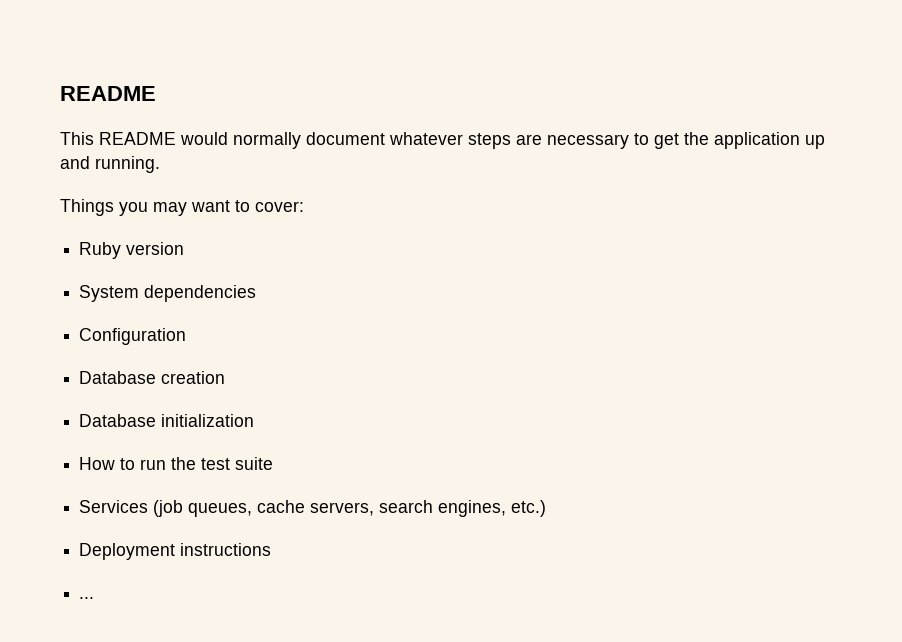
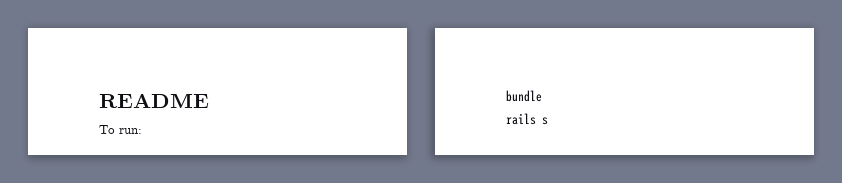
[60,132,825,149] [60,156,160,173] [60,199,304,216] [79,242,185,259] [79,285,257,302] [79,328,187,345] [79,371,226,384] [79,414,255,427] [79,457,274,470] [79,500,547,517] [79,543,272,560] [79,597,95,599] This README would normally document whatever steps are necessary to get the application up and running. // Things you may want to cover: // Ruby version // System dependencies // Configuration // Database creation // Database initialization // How to run the test suite // Services (job queues, cache servers, search engines, etc.) // Deployment instructions // ... -> [99,125,142,134] [506,90,542,102] [506,113,548,125] To run: // bundle // rails s

